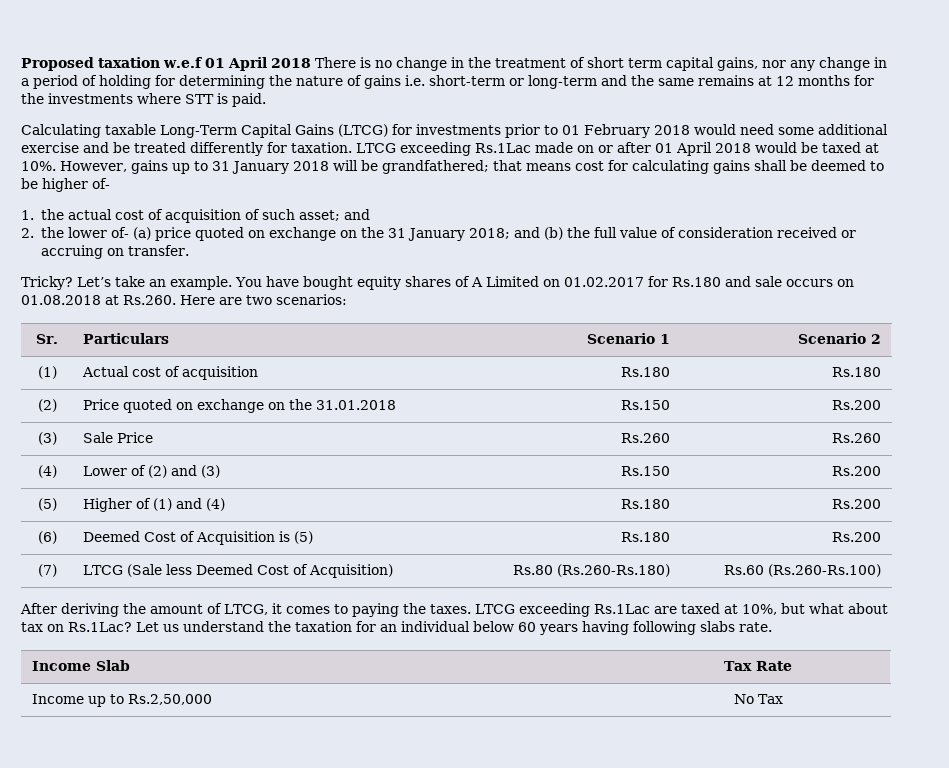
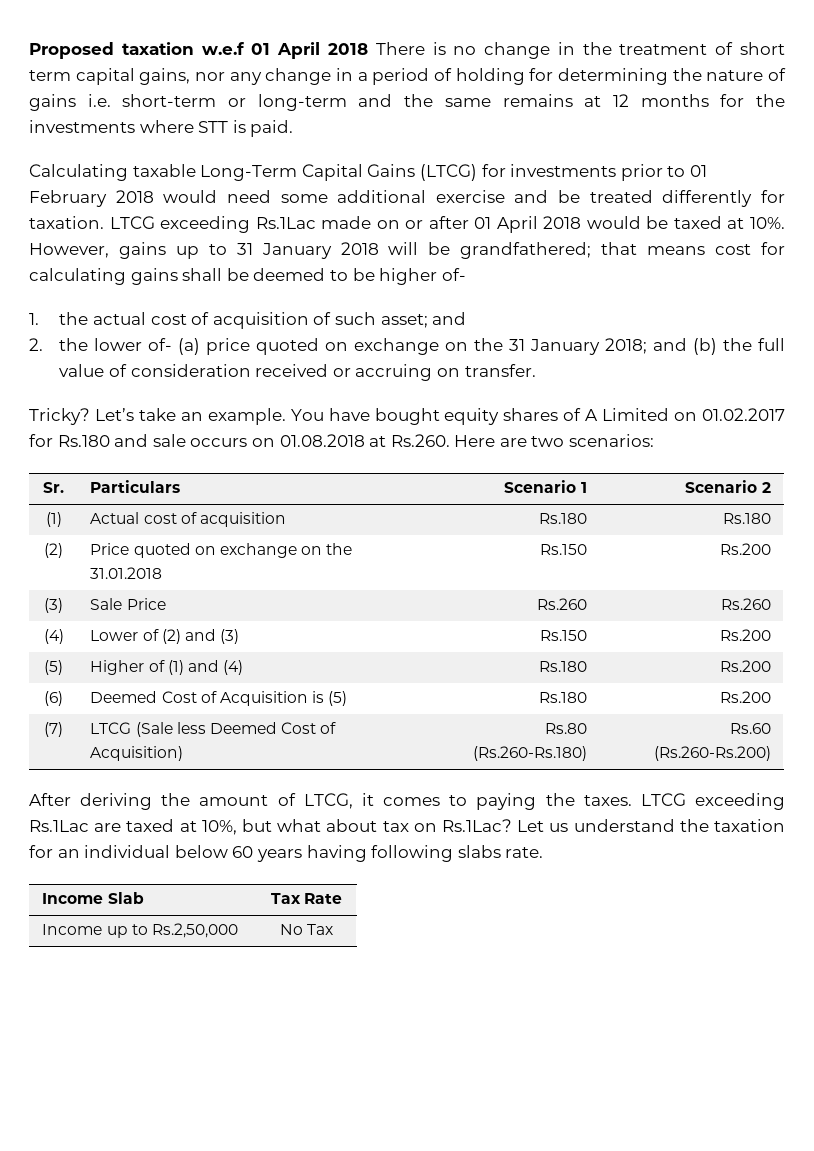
[768,564,882,577] (Rs.260-Rs.100) -> [653,746,771,761] (Rs.260-Rs.200)

